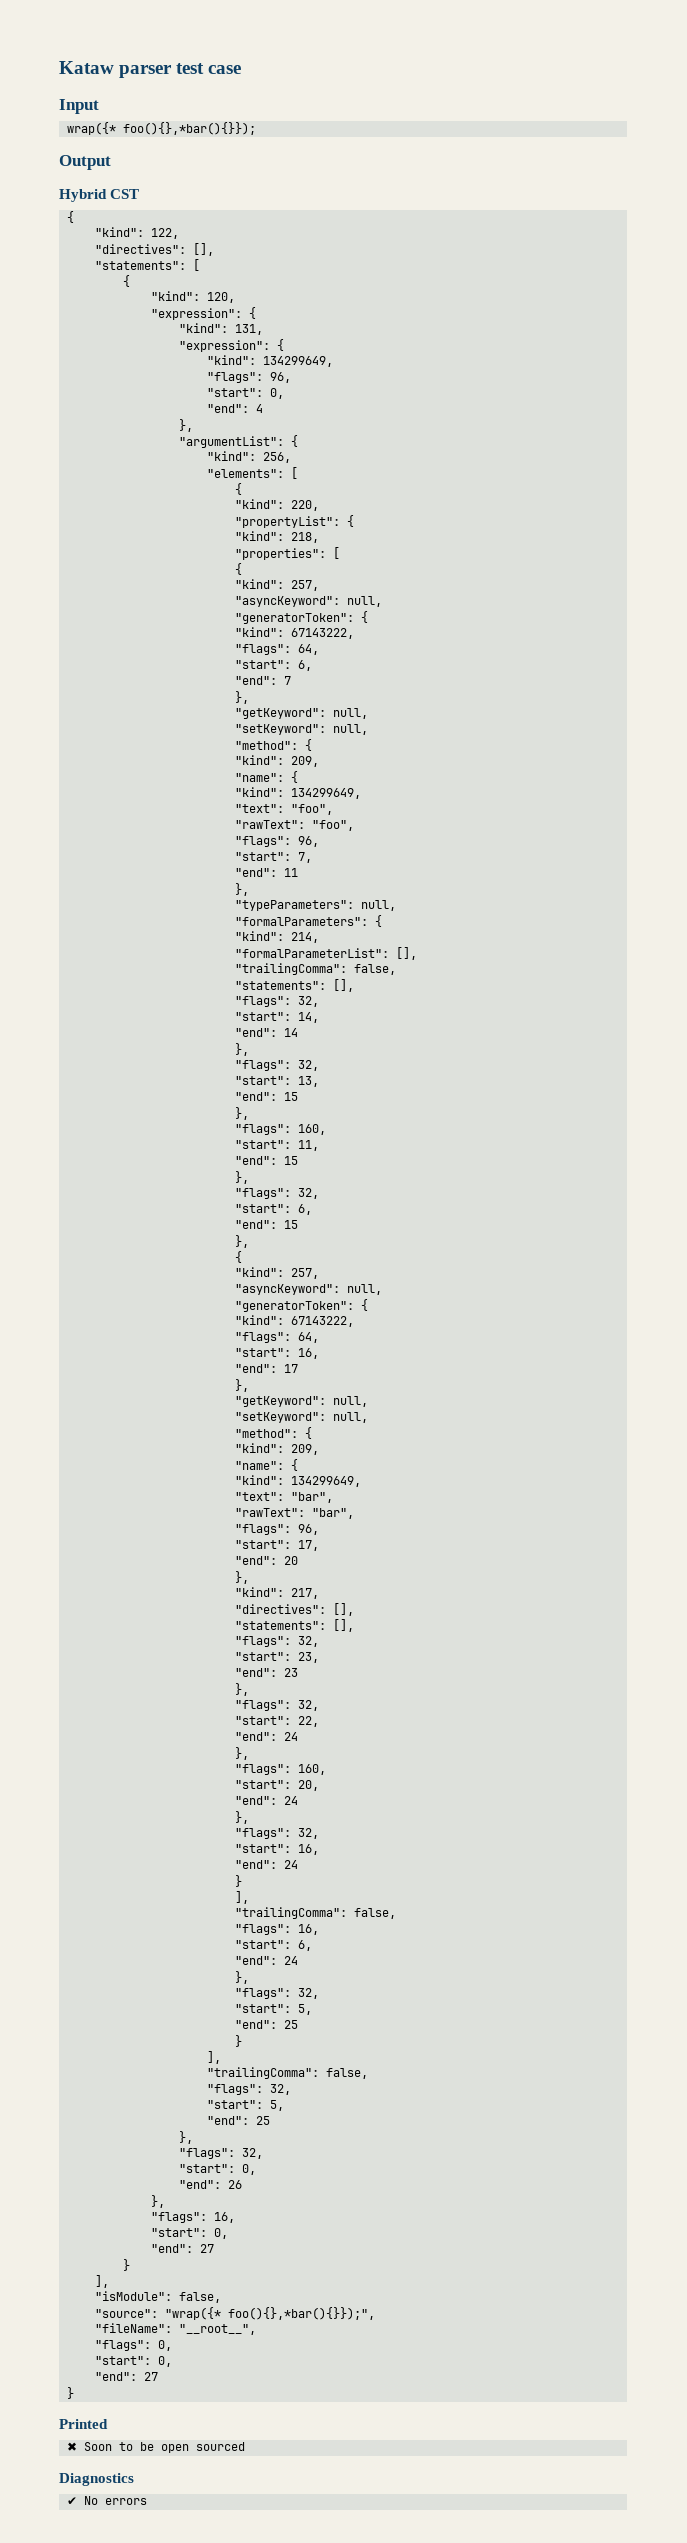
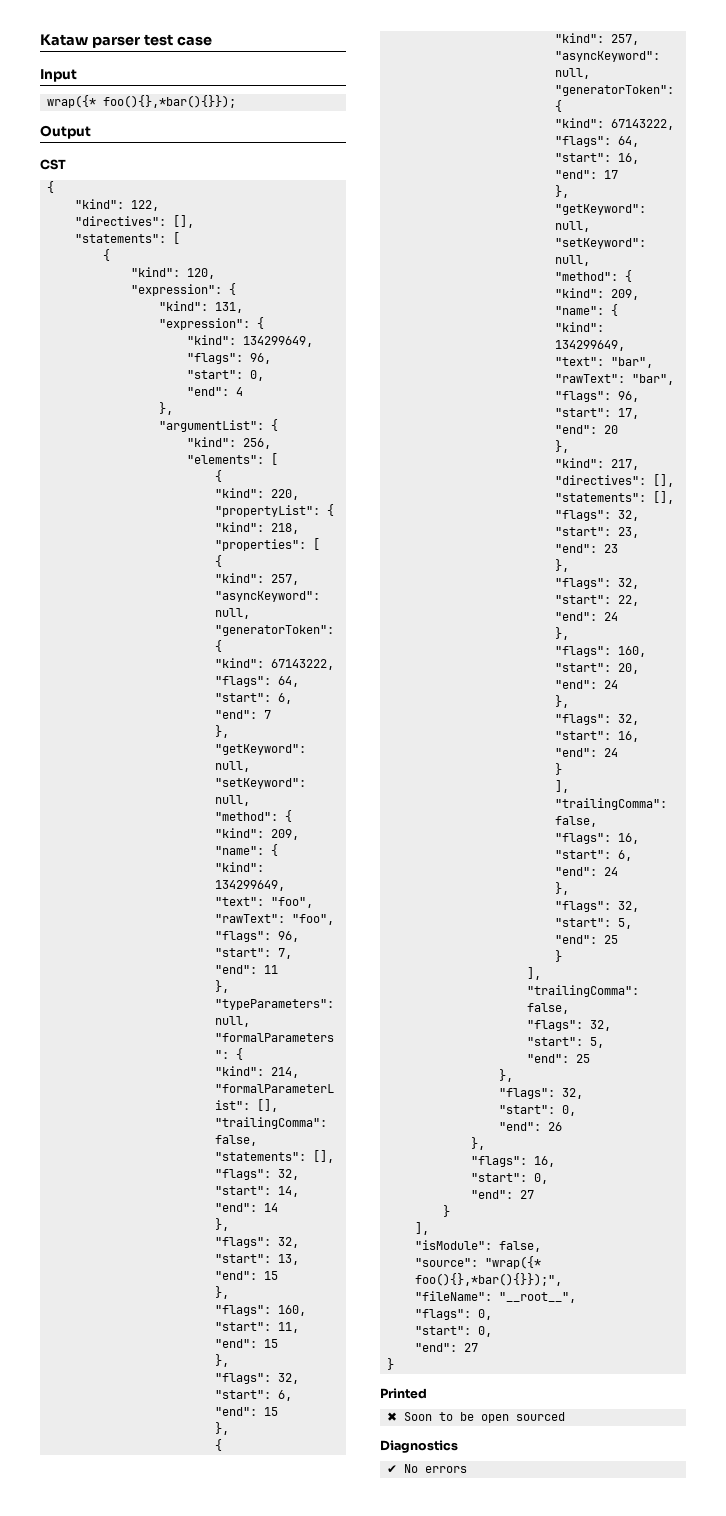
[59,189,107,202] Hybrid -> (91, 132) none

